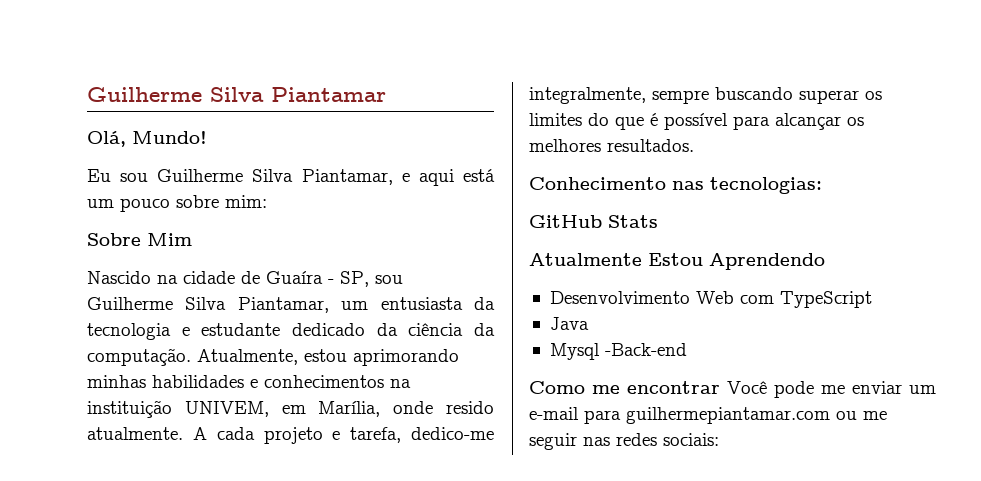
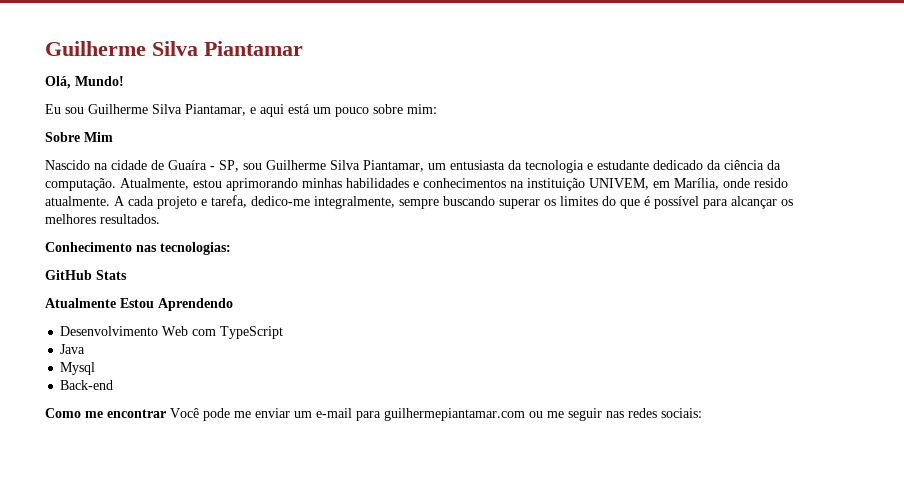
[604,343,687,356] -Back-end -> [60,380,114,390] // Back-end

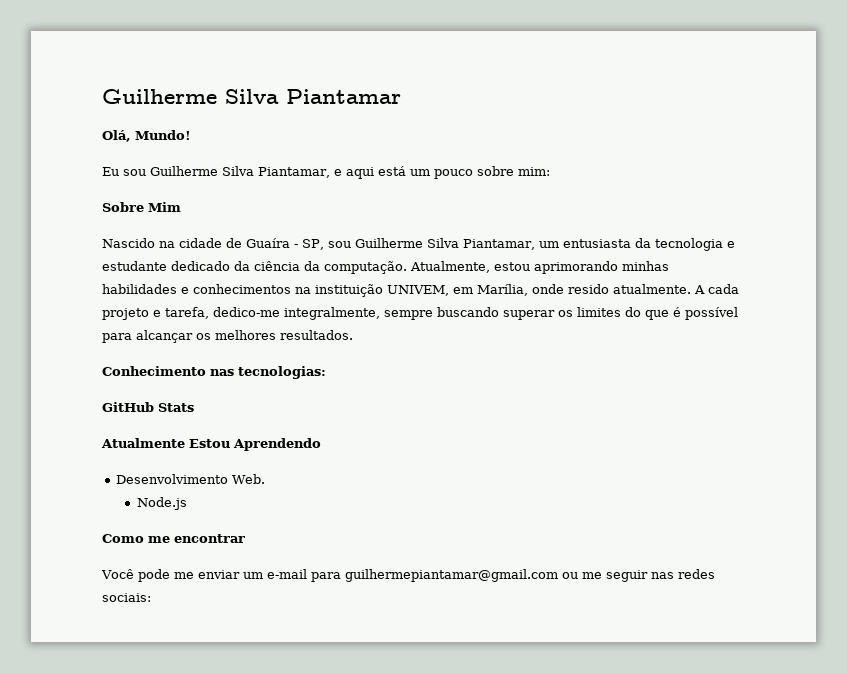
[162,326,284,339] [60,344,86,354] [60,362,96,375] [60,380,114,390] Web com TypeScript // Java // Mysql // Back-end -> [232,474,266,484] [136,497,187,510] Web. // Node.js
(166, 413) none -> (245, 538) //
[384,408,525,421] guilhermepiantamar.com -> [344,569,558,582] guilhermepiantamar@gmail.com

